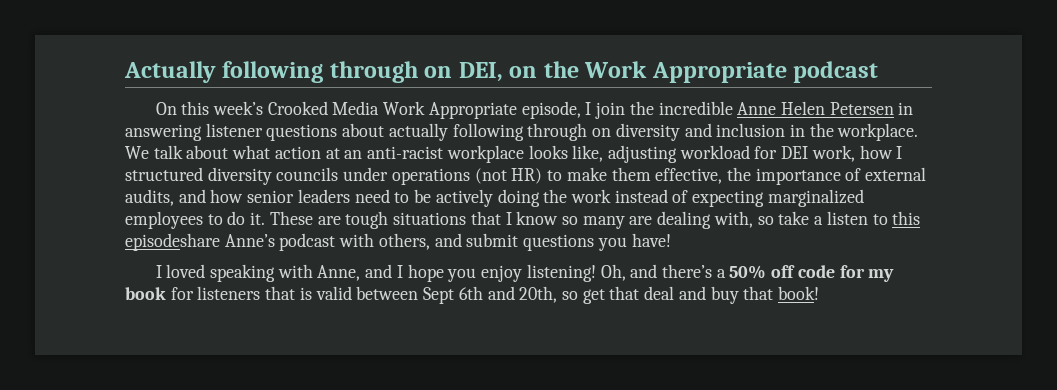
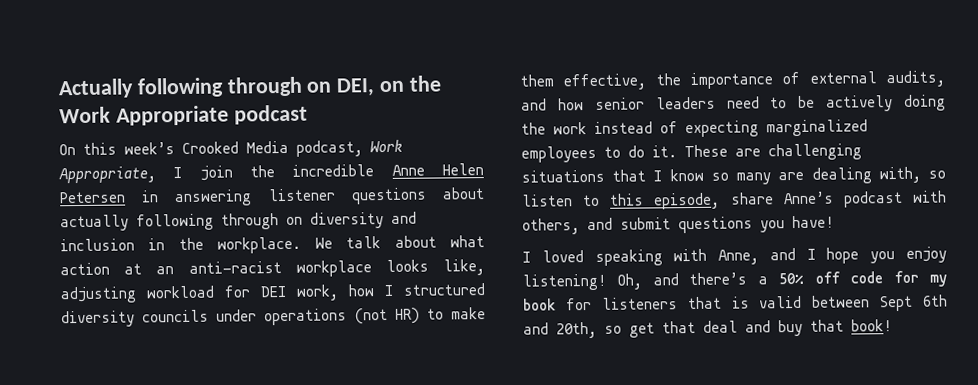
[383,101,581,119] Work Appropriate episode, -> [296,139,403,157] [58,166,156,184] podcast, Work Appropriate,
[345,211,389,229] tough -> [768,143,862,161] challenging
[778,211,824,225] take a -> (946, 174) none
[125,233,220,251] episodeshare -> [654,192,774,210] episode, share

